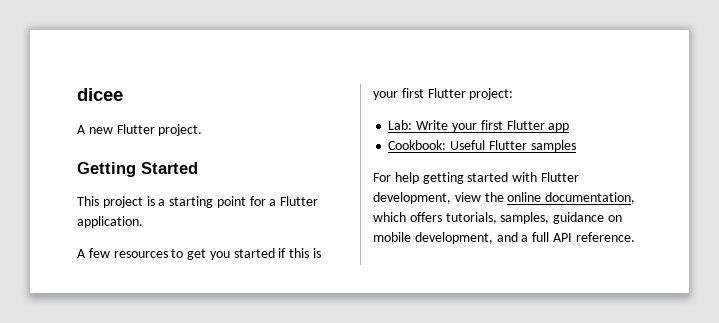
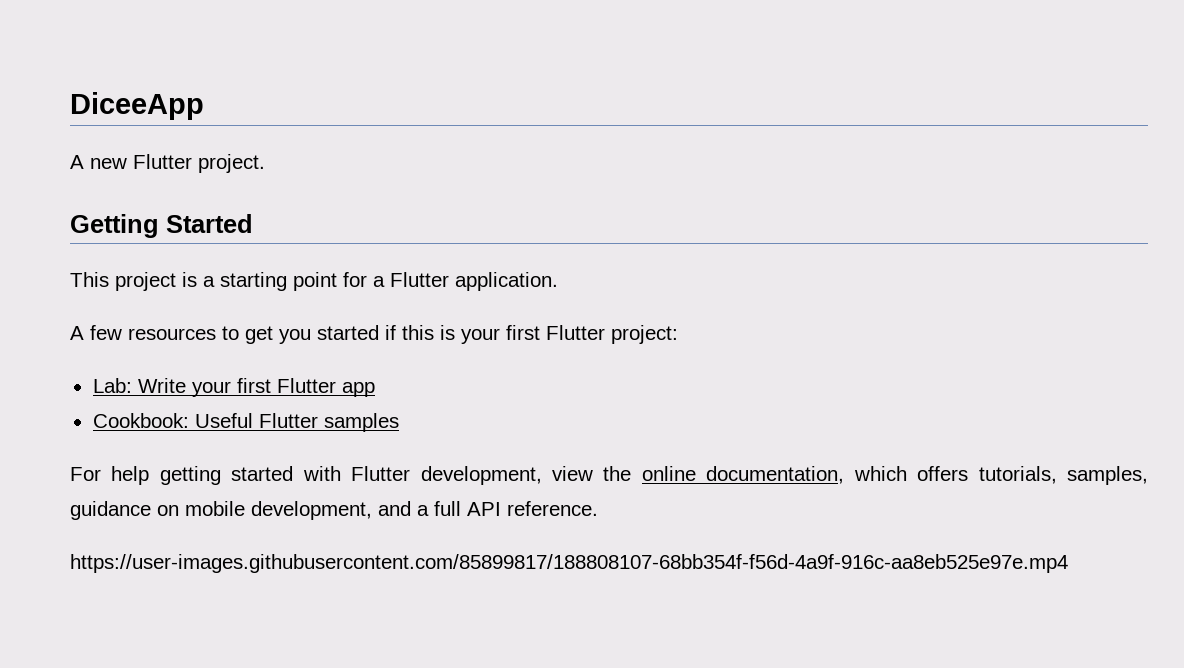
[77,88,123,101] dicee -> [70,92,204,120] DiceeApp
(635, 237) none -> [70,554,1068,573] // https://user-images.githubusercontent.com/85899817/188808107-68bb354f-f56d-4a9f-916c-aa8eb525e97e.mp4

